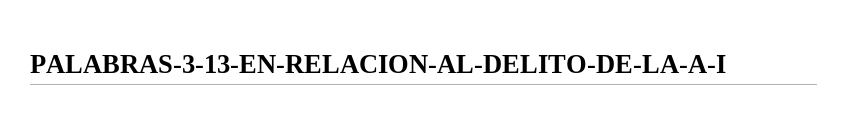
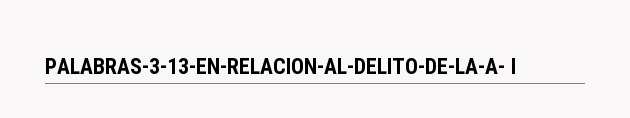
[30,55,726,73] PALABRAS-3-13-EN-RELACION-AL-DELITO-DE-LA-A-I -> [45,58,516,74] PALABRAS-3-13-EN-RELACION-AL-DELITO-DE-LA-A- I

